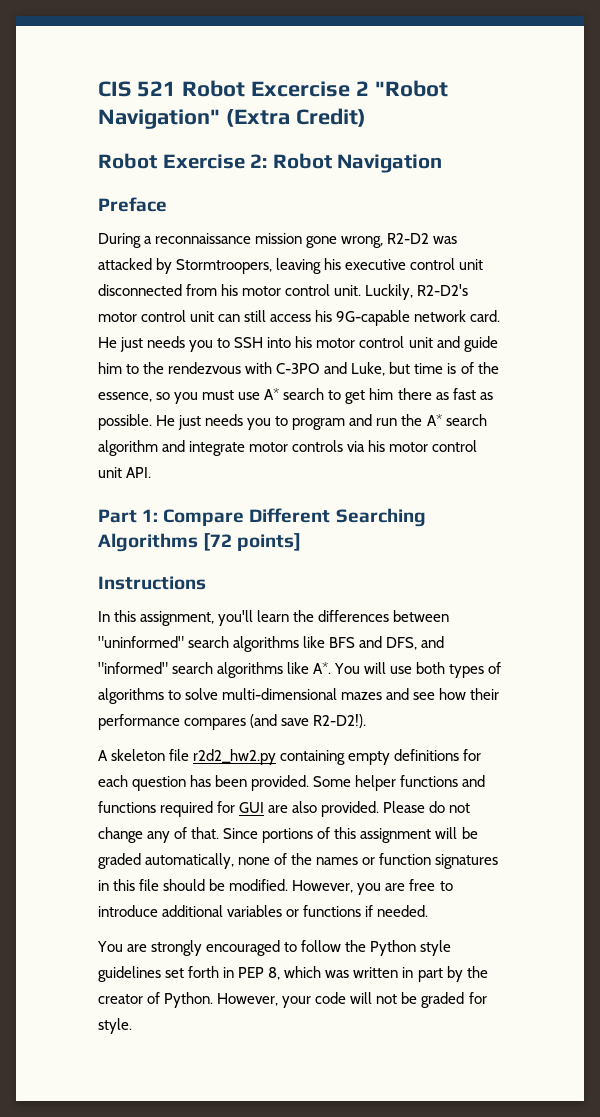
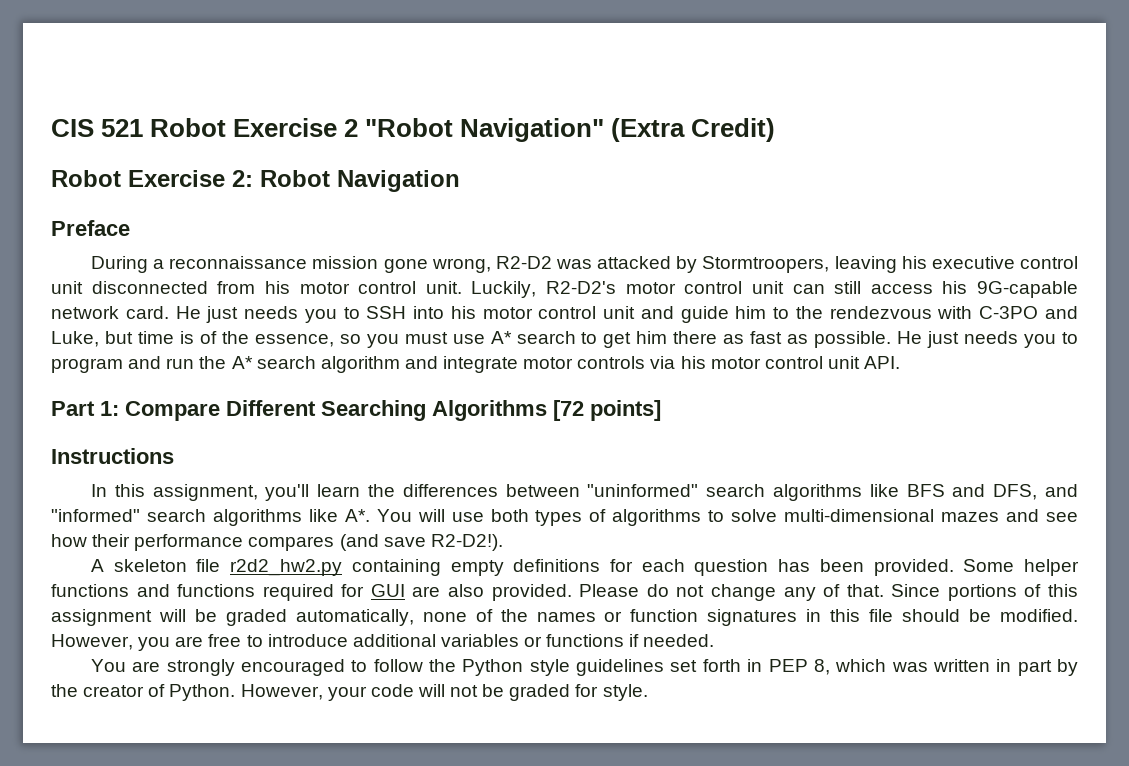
[250,81,350,97] Excercise -> [233,118,338,137] Exercise

